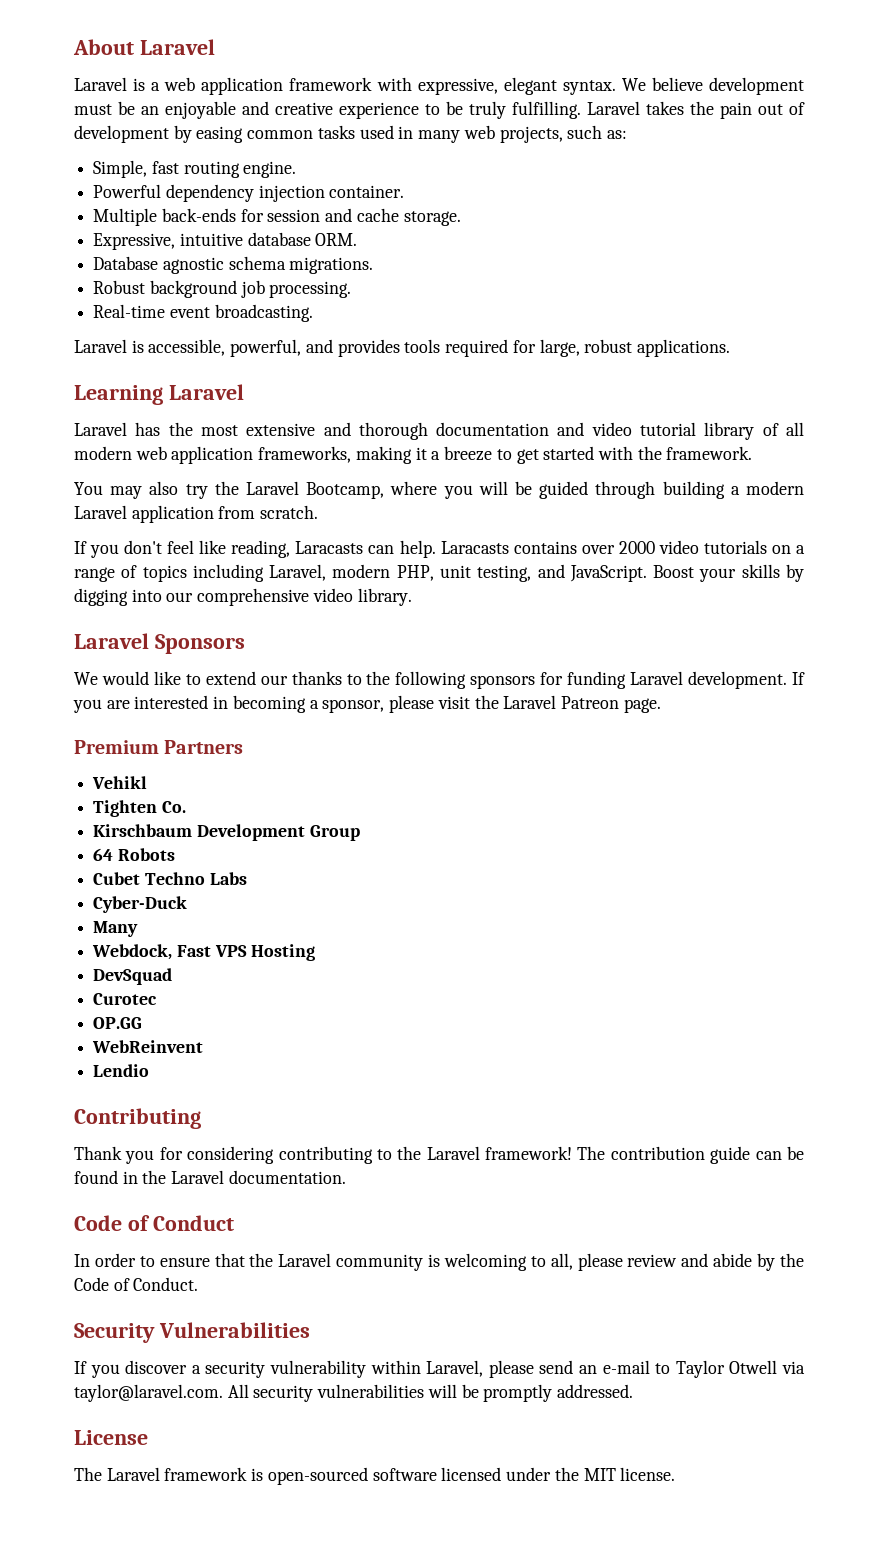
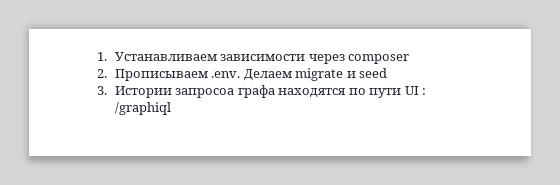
[73,39,215,55] [74,77,804,95] [74,101,805,119] [74,125,627,143] [93,160,297,178] [93,184,405,202] [93,208,461,226] [93,232,358,250] [93,256,374,274] [93,280,352,298] [93,304,313,322] [74,339,730,357] [74,384,244,405] [74,422,804,440] [74,446,753,464] [74,481,805,499] [74,505,319,523] [74,540,805,558] [74,564,805,582] [74,588,412,606] [74,633,245,654] [74,671,805,689] [73,695,661,713] [74,740,244,754] [92,776,148,789] [93,800,186,817] [93,824,360,841] [93,848,175,861] [93,872,247,885] [93,896,188,913] [93,921,139,937] [92,944,316,961] [93,968,173,985] [93,993,158,1005] [93,1017,143,1029] [92,1040,204,1053] [93,1064,150,1077] [74,1108,201,1129] [74,1146,804,1164] [74,1170,346,1184] [74,1215,234,1231] [74,1253,804,1271] [74,1277,199,1291] [74,1322,310,1343] [74,1360,806,1378] [74,1384,634,1402] [74,1430,148,1445] [74,1467,676,1485] About Laravel // Laravel is a web application framework with expressive, elegant syntax. We believe development must be an enjoyable and creative experience to be truly fulfilling. Laravel takes the pain out of development by easing common tasks used in many web projects, such as: // Simple, fast routing engine. // Powerful dependency injection container. // Multiple back-ends for session and cache storage. // Expressive, intuitive database ORM. // Database agnostic schema migrations. // Robust background job processing. // Real-time event broadcasting. // Laravel is accessible, powerful, and provides tools required for large, robust applications. // Learning Laravel // Laravel has the most extensive and thorough documentation and video tutorial library of all modern web application frameworks, making it a breeze to get started with the framework. // You may also try the Laravel Bootcamp, where you will be guided through building a modern Laravel application from scratch. // If you don't feel like reading, Laracasts can help. Laracasts contains over 2000 video tutorials on a range of topics including Laravel, modern PHP, unit testing, and JavaScript. Boost your skills by digging into our comprehensive video library. // Laravel Sponsors // We would like to extend our thanks to the following sponsors for funding Laravel development. If you are interested in becoming a sponsor, please visit the Laravel Patreon page. // Premium Partners // Vehikl // Tighten Co. // Kirschbaum Development Group // 64 Robots // Cubet Techno Labs // Cyber-Duck // Many // Webdock, Fast VPS Hosting // DevSquad // Curotec // OP.GG // WebReinvent // Lendio // Contributing // Thank you for considering contributing to the Laravel framework! The contribution guide can be found in the Laravel documentation. // Code of Conduct // In order to ensure that the Laravel community is welcoming to all, please review and abide by the Code of Conduct. // Security Vulnerabilities // If you discover a security vulnerability within Laravel, please send an e-mail to Taylor Otwell via taylor@laravel.com. All security vulnerabilities will be promptly addressed. // License // The Laravel framework is open-sourced software licensed under the MIT license. -> [97,52,410,64] [97,68,388,81] [97,85,427,98] [114,102,171,115] 1. Устанавливаем зависимости через composer // 2. Прописываем .env. Делаем migrate и seed // 3. Истории запросоa графа находятся по пути UI : /graphiql

